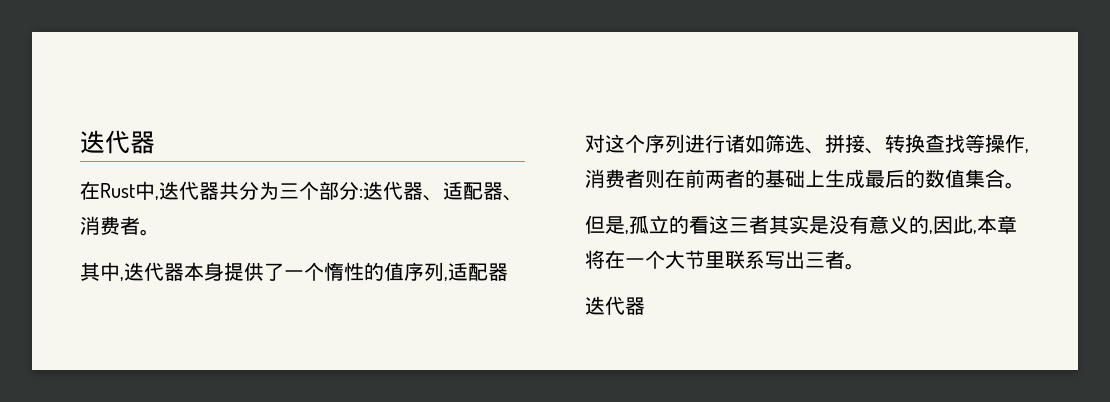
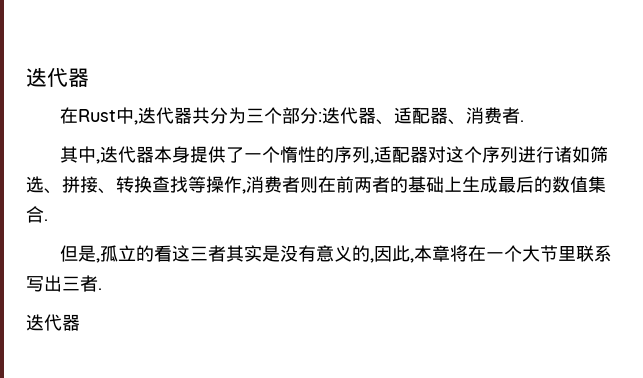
[140,229,160,236] 。 -> [519,120,524,122] .
[384,262,404,281] 值 -> (334, 154) none
[1005,182,1025,189] 。 -> [44,219,48,221] .
[845,263,865,270] 。 -> [98,288,102,290] .

